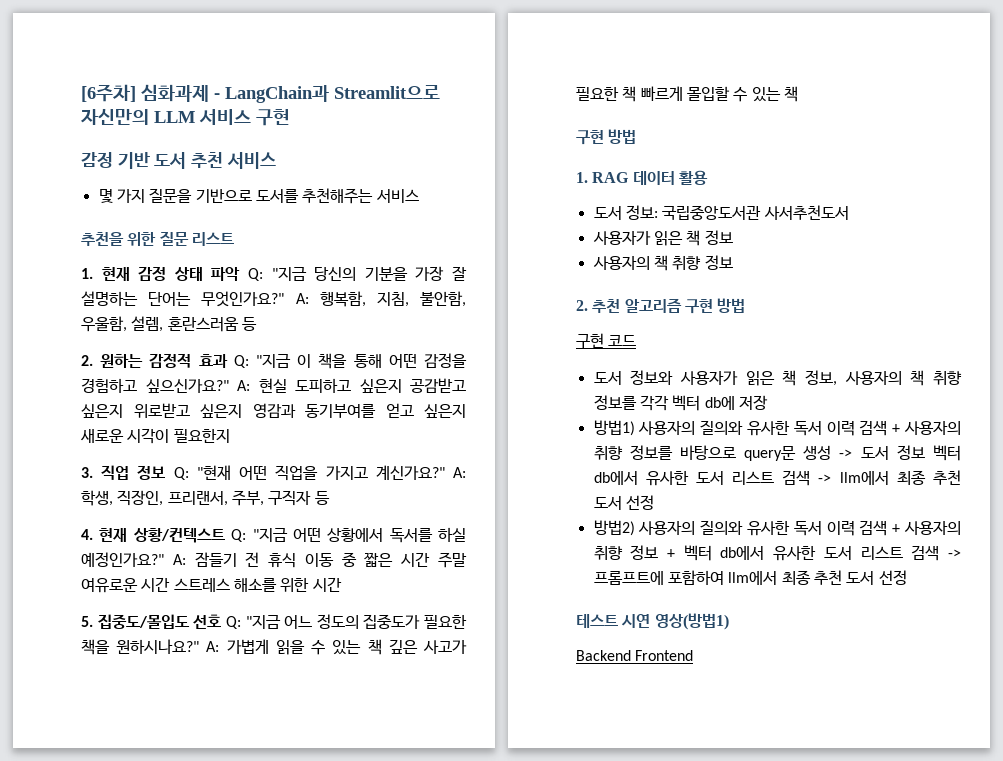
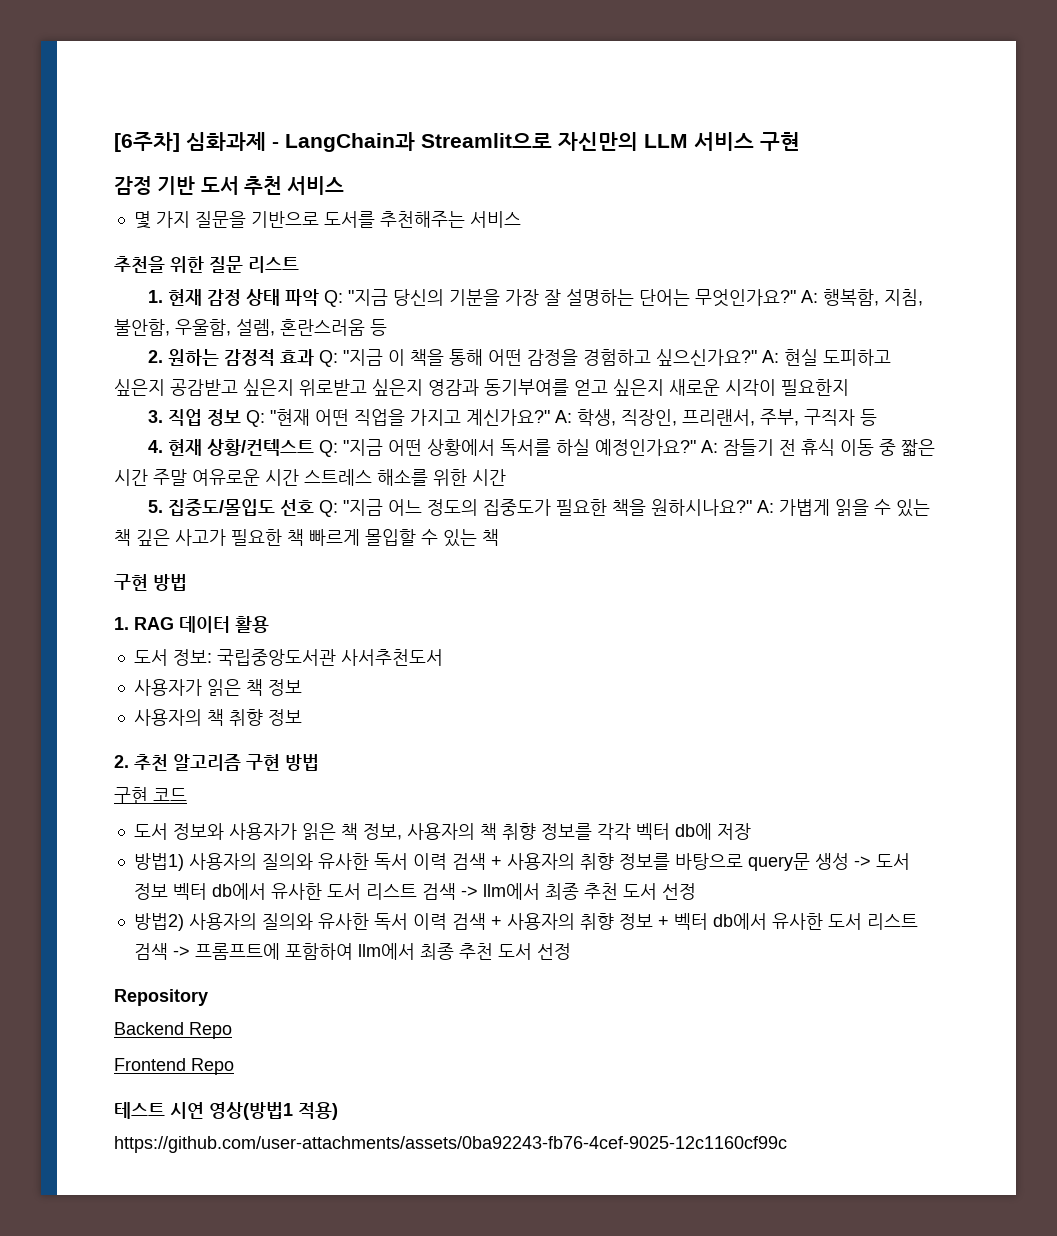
(907, 577) none -> [114,989,208,1006] [114,1022,232,1039] [114,1058,234,1075] // Repository // Backend Repo // Frontend Repo
[654,613,729,630] [576,650,694,661] 영상(방법1) // Backend Frontend -> [209,1102,338,1120] [114,1136,787,1153] 영상(방법1 적용) // https://github.com/user-attachments/assets/0ba92243-fb76-4cef-9025-12c1160cf99c

